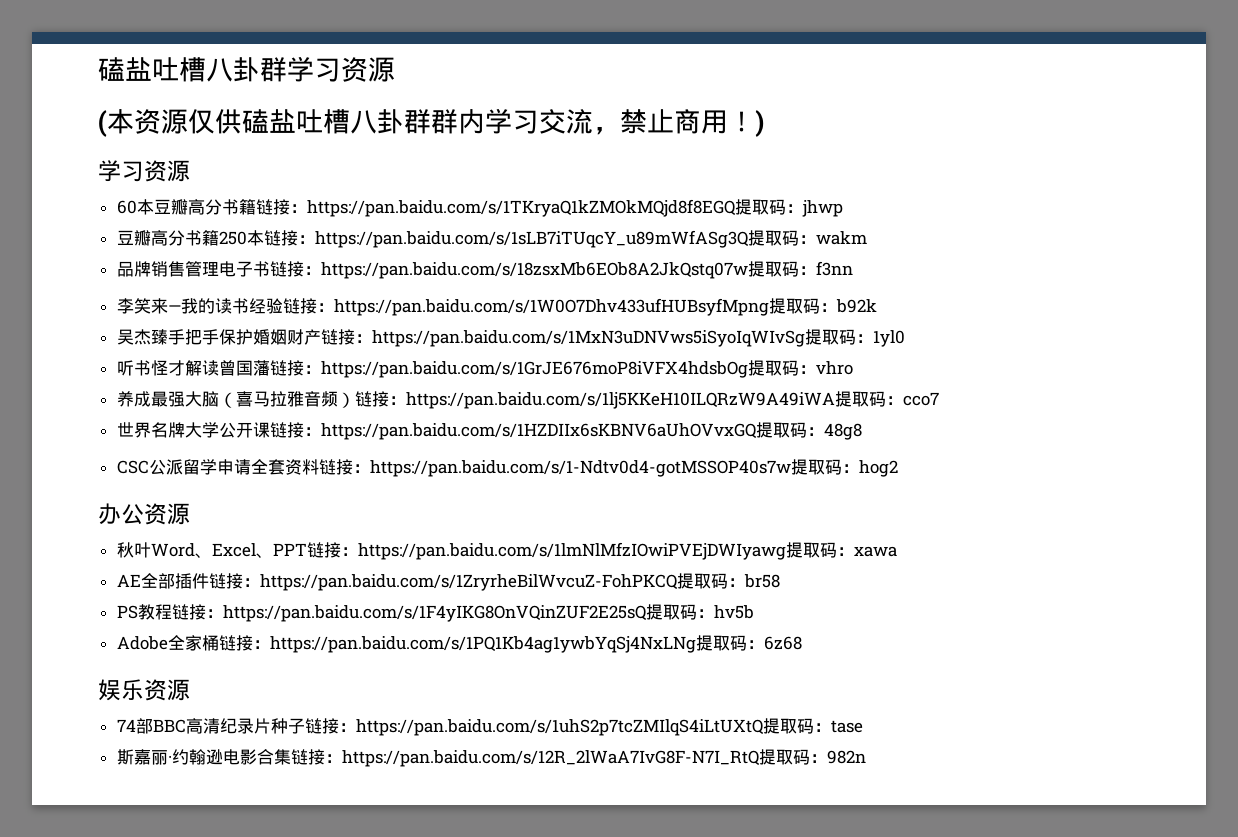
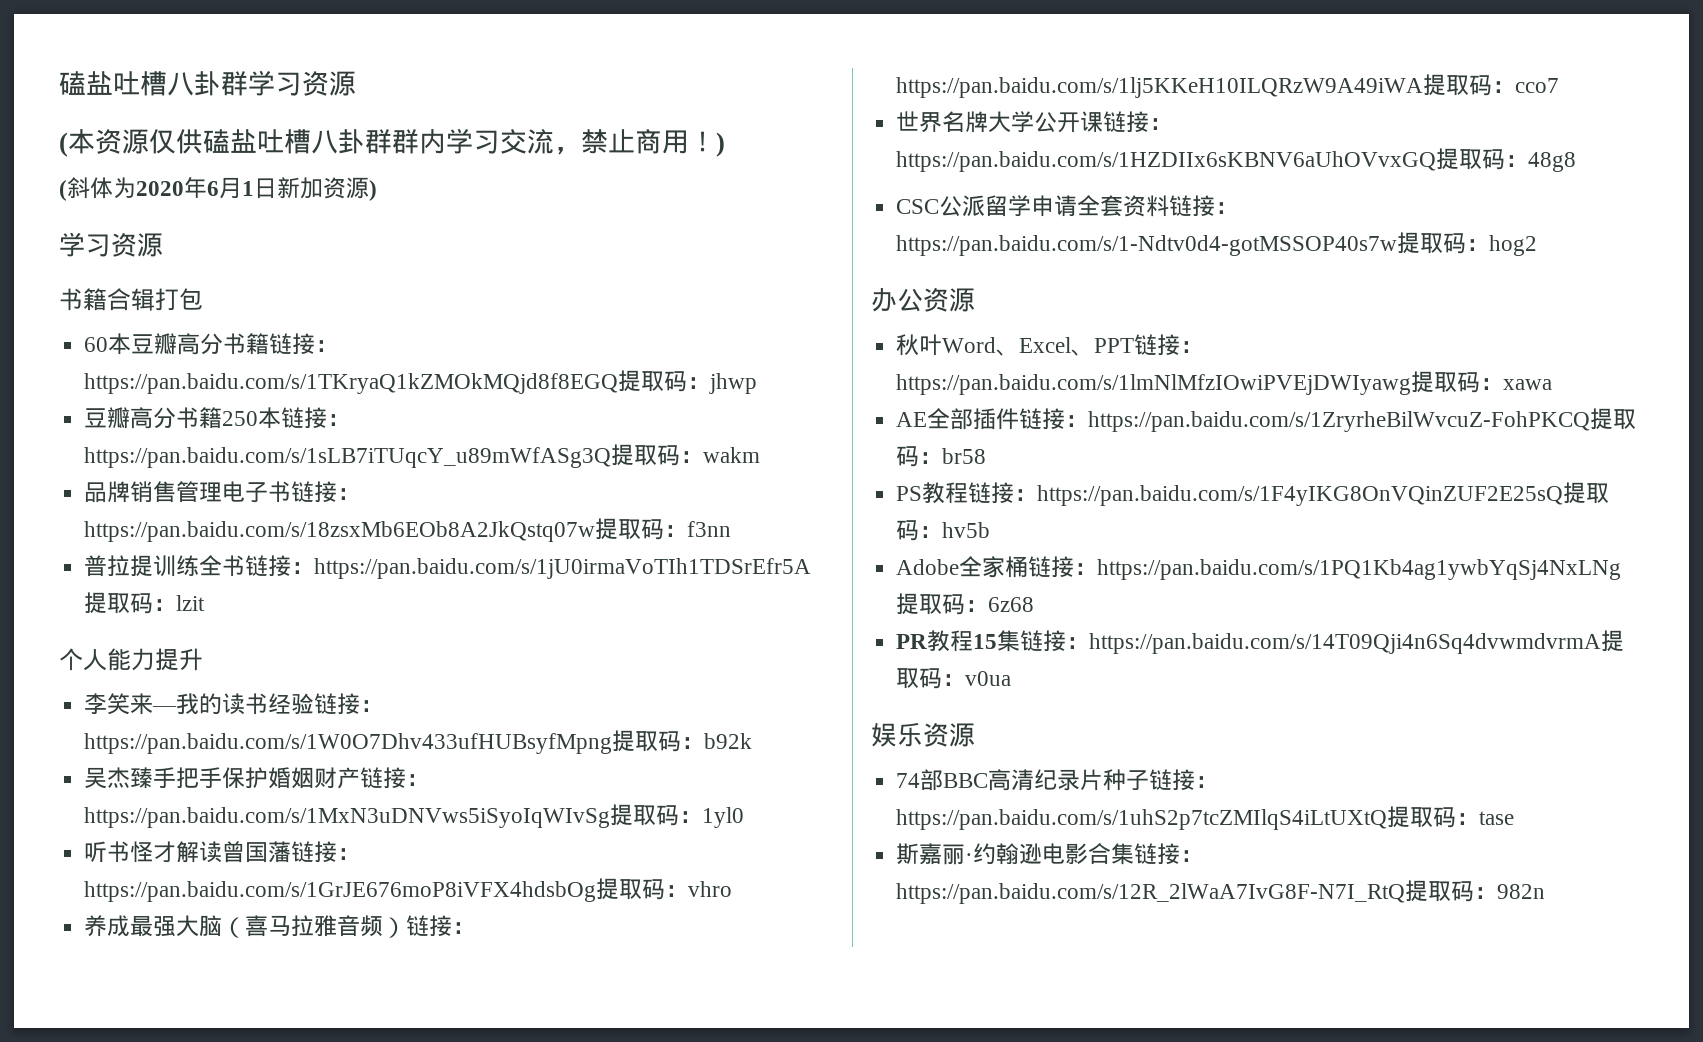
[98,160,190,182] // 学习资源 -> [59,177,377,201] [59,232,163,257] [59,288,203,311] // (斜体为2020年6月1日新加资源) // 学习资源 // 书籍合辑打包
(853, 268) none -> [84,555,812,579] [84,592,206,614] [59,648,203,671] // 普拉提训练全书链接：https://pan.baidu.com/s/1jU0irmaVoTIh1TDSrEfr5A提取码：lzit // 个人能力提升
(802, 643) none -> [896,630,1625,654] [896,668,1012,689] // PR教程15集链接：https://pan.baidu.com/s/14T09Qji4n6Sq4dvwmdvrmA提取码：v0ua

